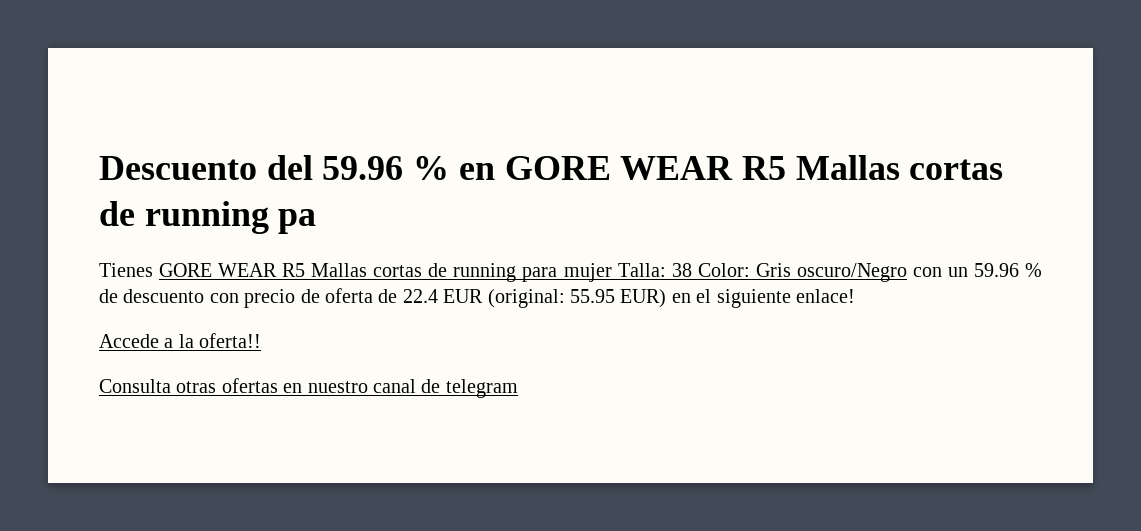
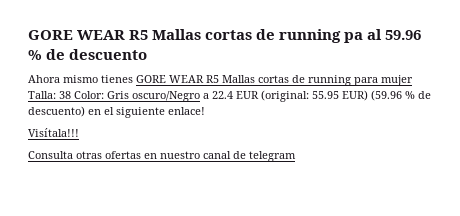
[99,155,495,180] Descuento del 59.96 % en -> (28, 35) none
[99,263,153,277] // Tienes -> [367,29,422,40] [28,49,148,60] [28,75,133,83] al 59.96 % de descuento // Ahora mismo tienes
[912,263,1042,277] [99,288,398,308] con un 59.96 % de descuento con precio de oferta de -> [203,93,209,99] a
(667, 298) none -> [371,90,431,101] [28,106,85,117] (59.96 % de descuento)
[99,333,262,348] Accede a la oferta!! -> [28,128,79,137] Visítala!!!

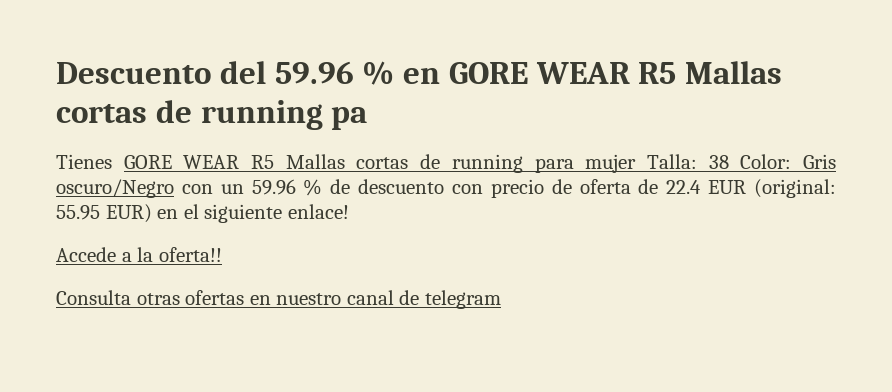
(28, 35) none -> [56,61,441,85] Descuento del 59.96 % en
[367,29,422,40] [28,49,148,60] [28,75,133,83] al 59.96 % de descuento // Ahora mismo tienes -> [56,154,112,169] // Tienes
[203,93,209,99] a -> [181,179,659,198] con un 59.96 % de descuento con precio de oferta de
[371,90,431,101] [28,106,85,117] (59.96 % de descuento) -> (152, 213) none
[28,128,79,137] Visítala!!! -> [56,247,222,262] Accede a la oferta!!

